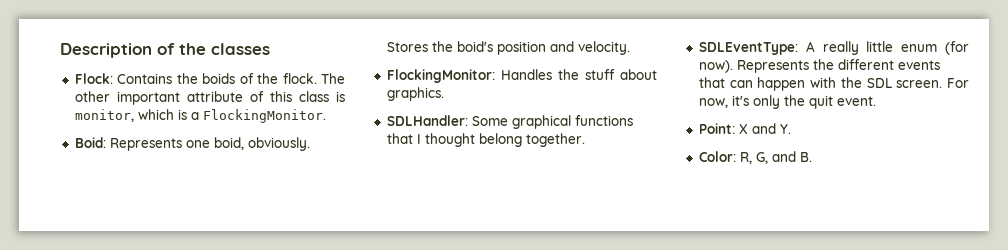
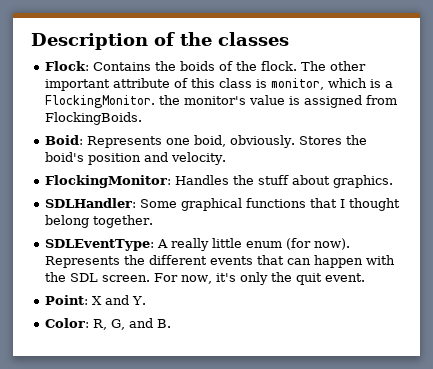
(326, 116) none -> [158,95,397,108] [44,112,142,125] the monitor's value is assigned from FlockingBoids.

